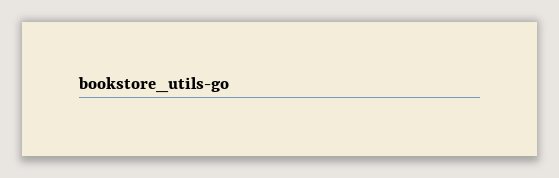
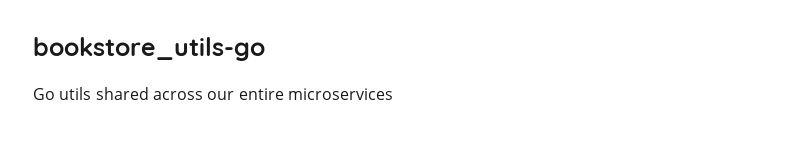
(229, 85) none -> [33,87,393,100] // Go utils shared across our entire microservices

